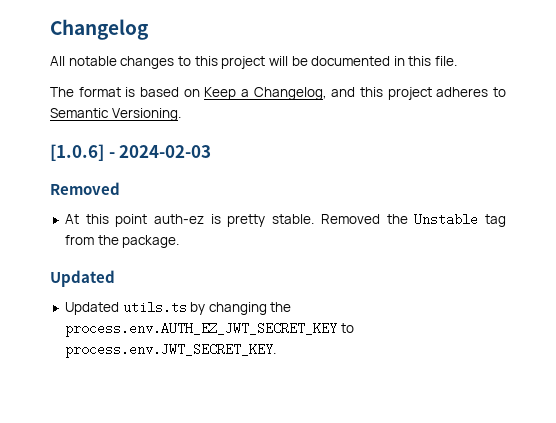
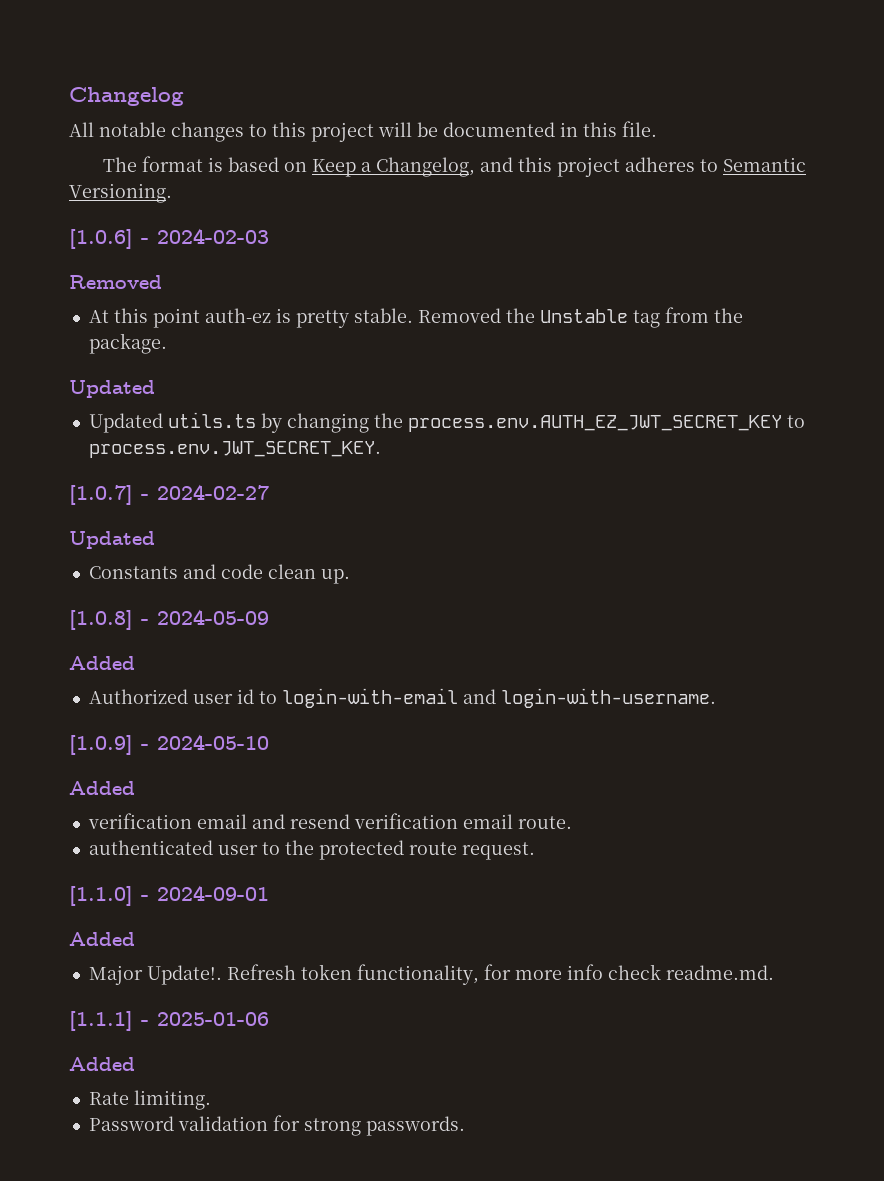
(276, 350) none -> [69,484,269,505] [69,531,155,549] [88,564,350,584] [69,609,269,630] [69,656,135,670] [88,688,716,708] [69,734,269,755] [69,781,135,795] [87,813,572,829] [88,840,535,860] [69,885,269,906] [69,932,135,946] [88,964,774,985] [69,1011,269,1031] [69,1057,135,1071] [88,1090,211,1110] [88,1115,465,1136] // [1.0.7] - 2024-02-27 // Updated // Constants and code clean up. // [1.0.8] - 2024-05-09 // Added // Authorized user id to login-with-email and login-with-username. // [1.0.9] - 2024-05-10 // Added // verification email and resend verification email route. // authenticated user to the protected route request. // [1.1.0] - 2024-09-01 // Added // Major Update!. Refresh token functionality, for more info check readme.md. // [1.1.1] - 2025-01-06 // Added // Rate limiting. // Password validation for strong passwords.

